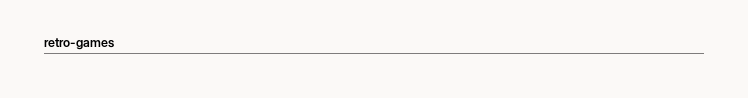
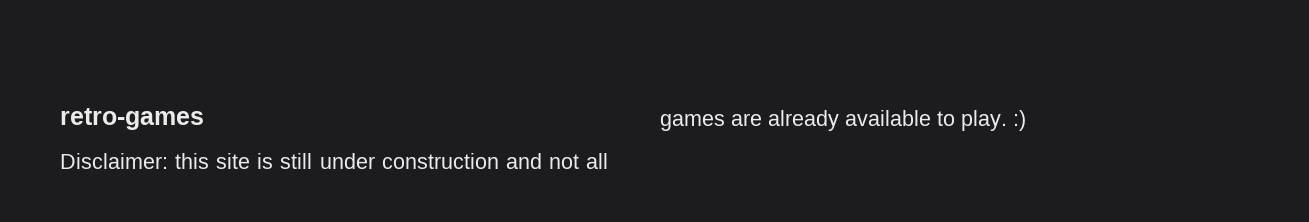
(114, 44) none -> [60,153,608,169] [660,110,1026,131] // Disclaimer: this site is still under construction and not all games are already available to play. :)

